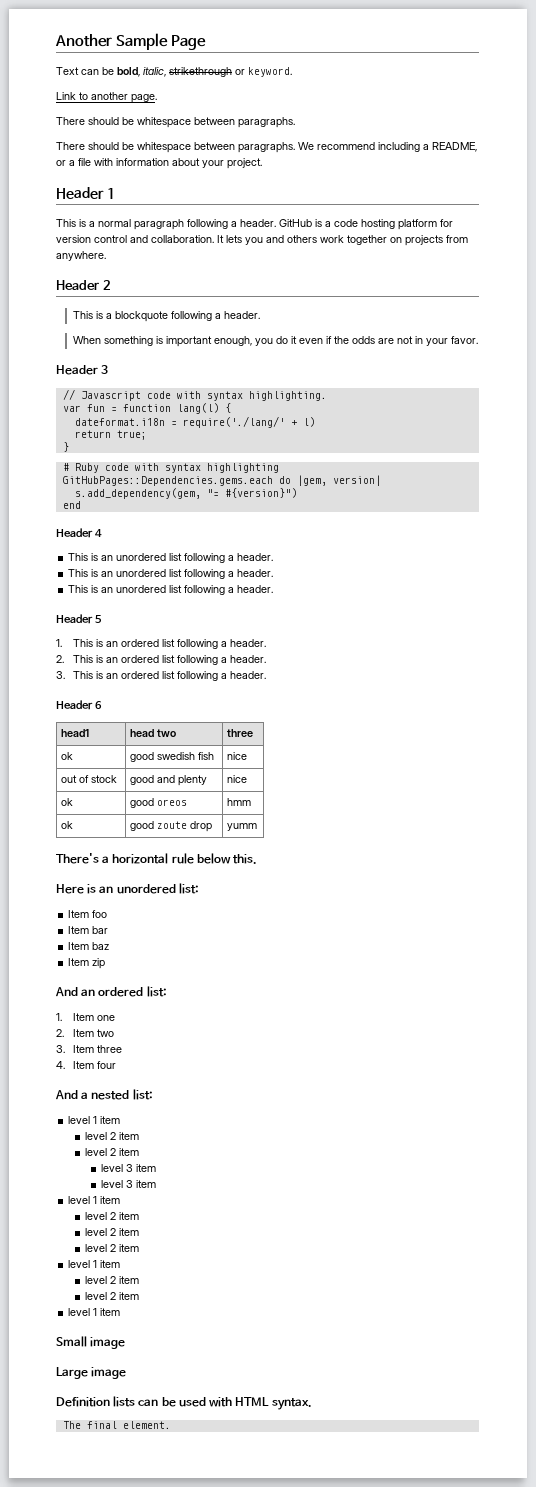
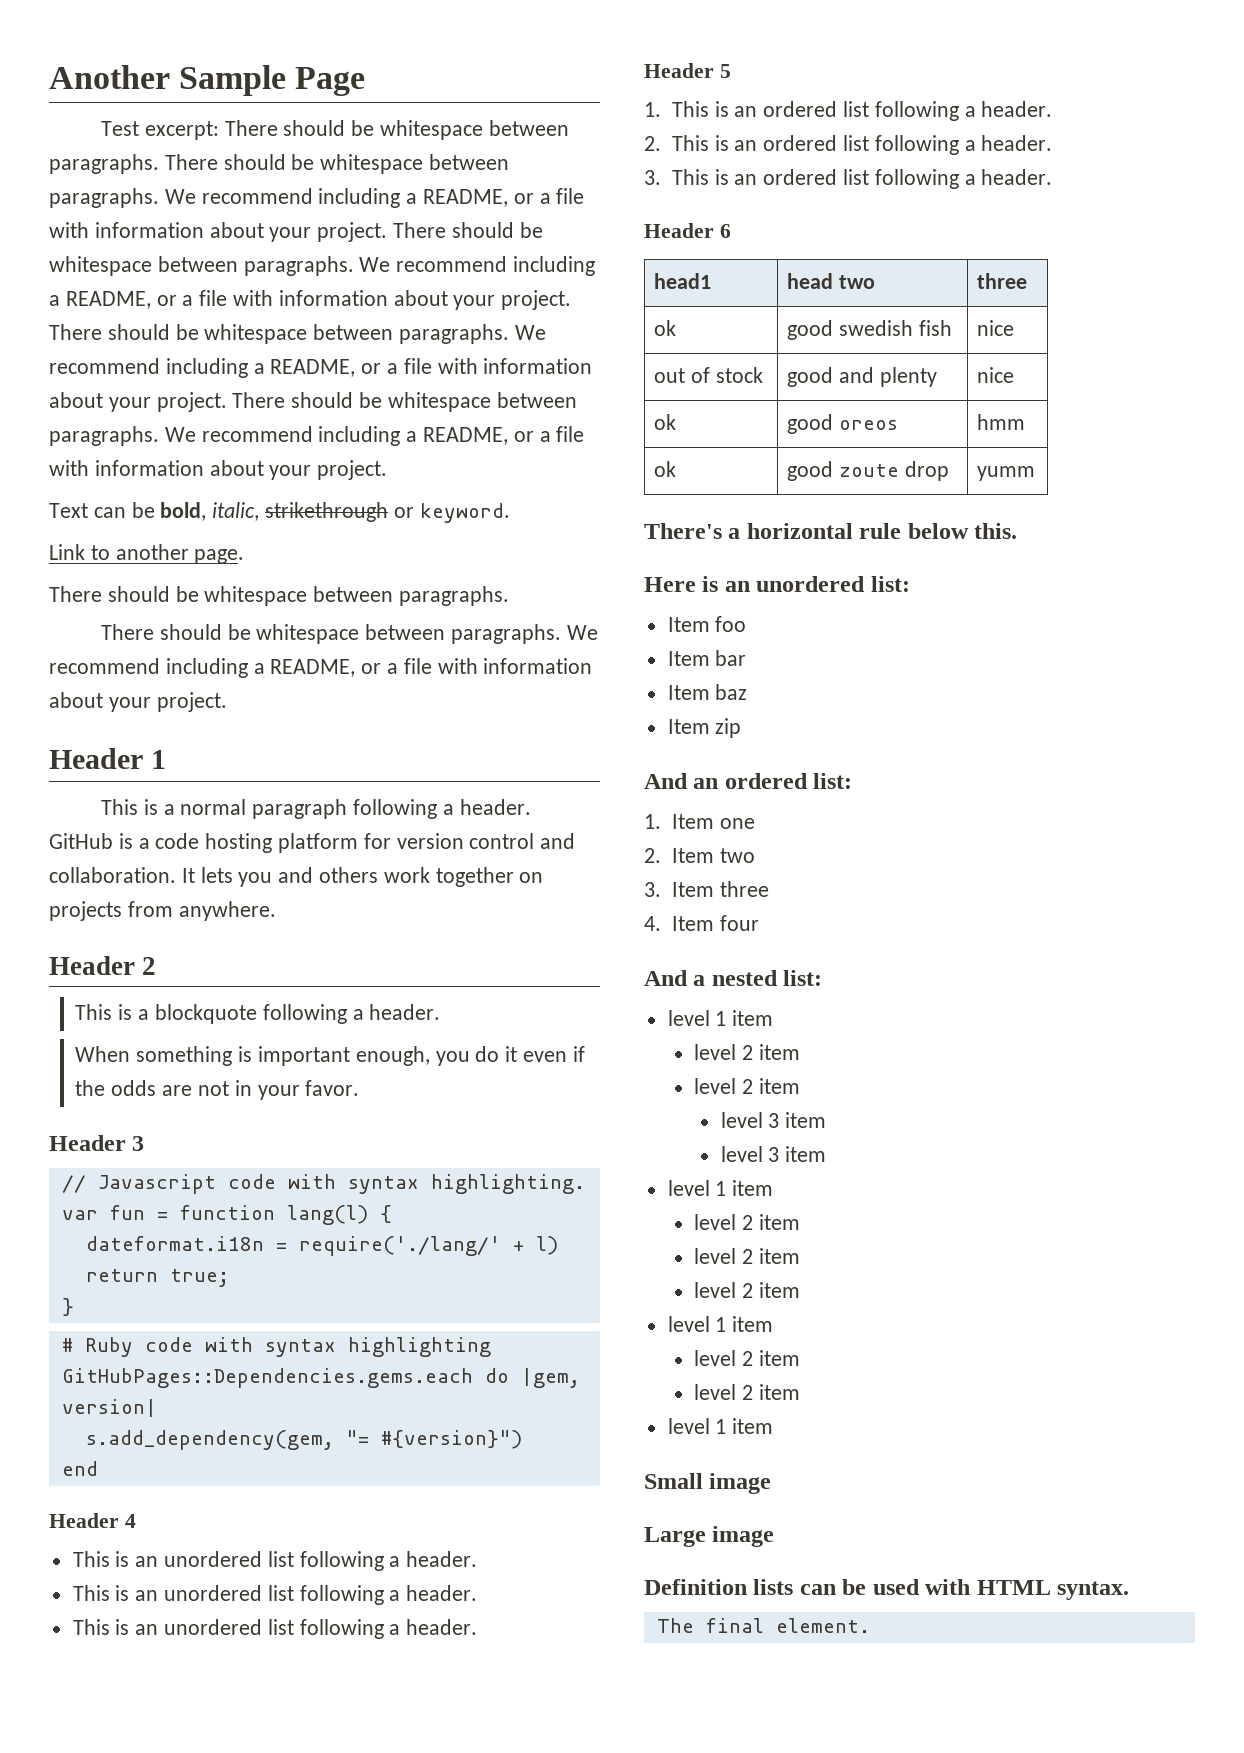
(207, 42) none -> [100,120,569,140] [49,154,510,174] [49,188,585,208] [49,222,543,242] [49,256,596,276] [49,290,572,310] [49,324,546,344] [49,358,593,378] [49,392,577,412] [49,426,585,446] [49,460,388,480] // Test excerpt: There should be whitespace between paragraphs. There should be whitespace between paragraphs. We recommend including a README, or a file with information about your project. There should be whitespace between paragraphs. We recommend including a README, or a file with information about your project. There should be whitespace between paragraphs. We recommend including a README, or a file with information about your project. There should be whitespace between paragraphs. We recommend including a README, or a file with information about your project.

